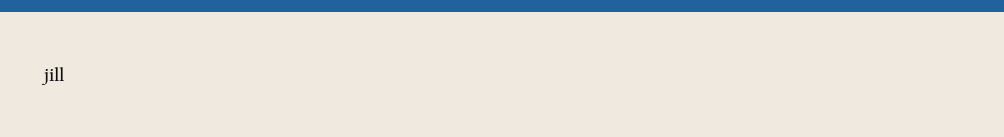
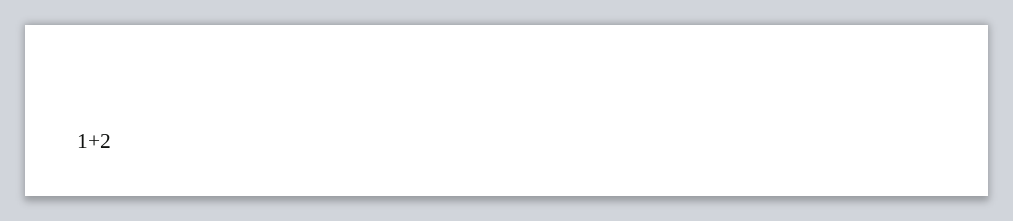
[41,67,64,85] jill -> [77,134,111,148] 1+2

